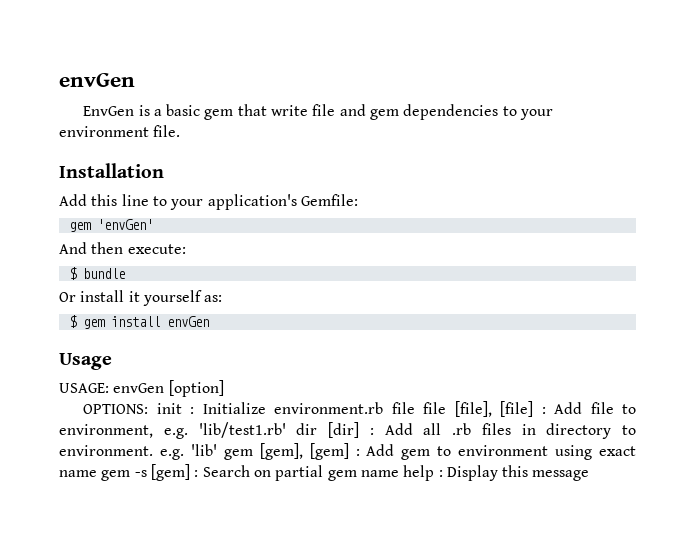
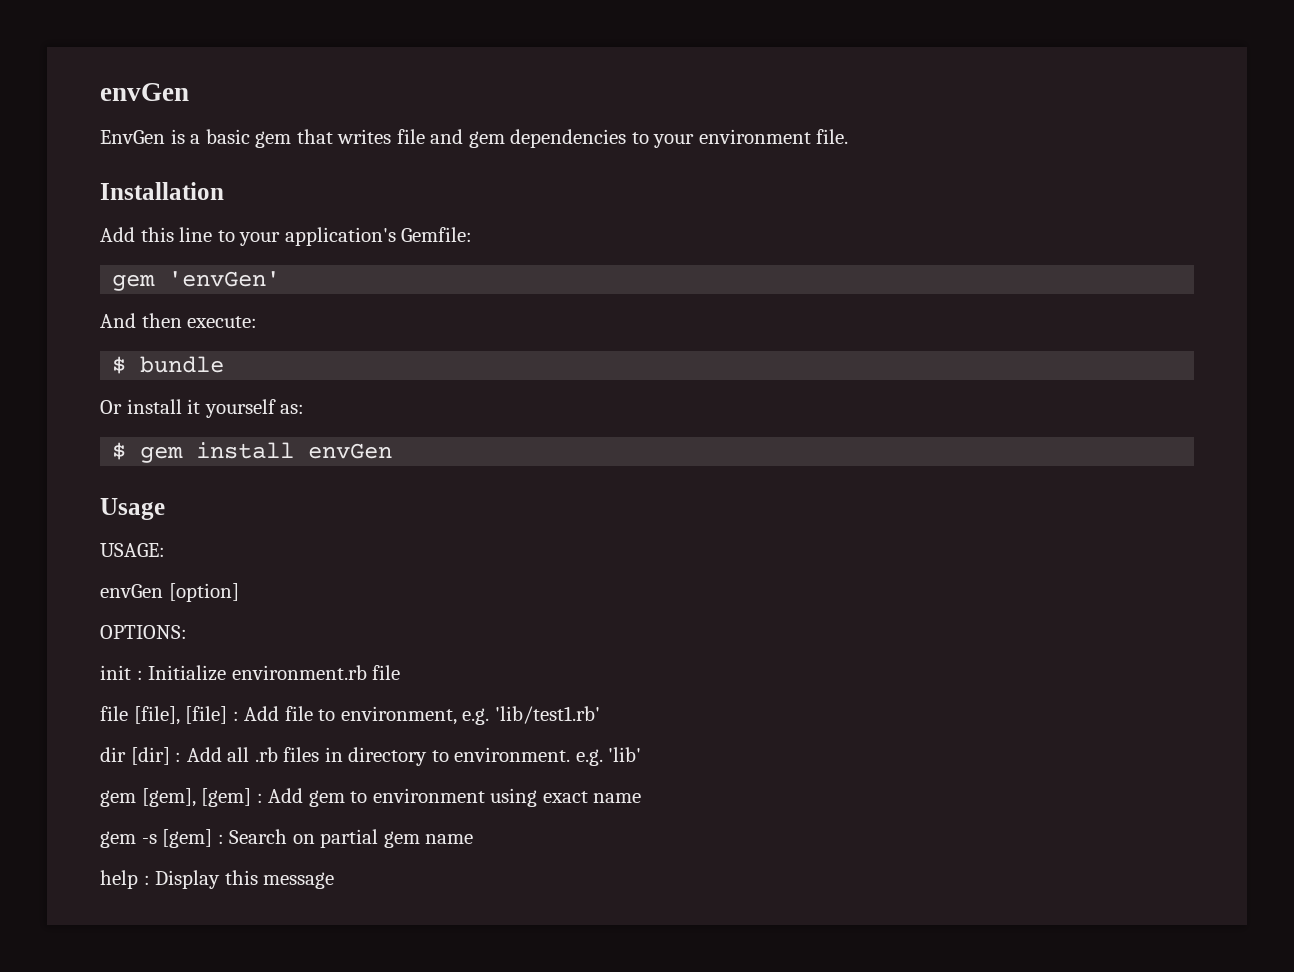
[271,105,309,116] write -> [337,129,392,144] writes
(109, 388) none -> (165, 550) //
(149, 409) none -> (187, 632) //
(415, 408) none -> (401, 672) //
(286, 430) none -> (600, 715) //
(217, 450) none -> (642, 754) //
(97, 473) none -> (642, 798) //
(399, 473) none -> (474, 839) //

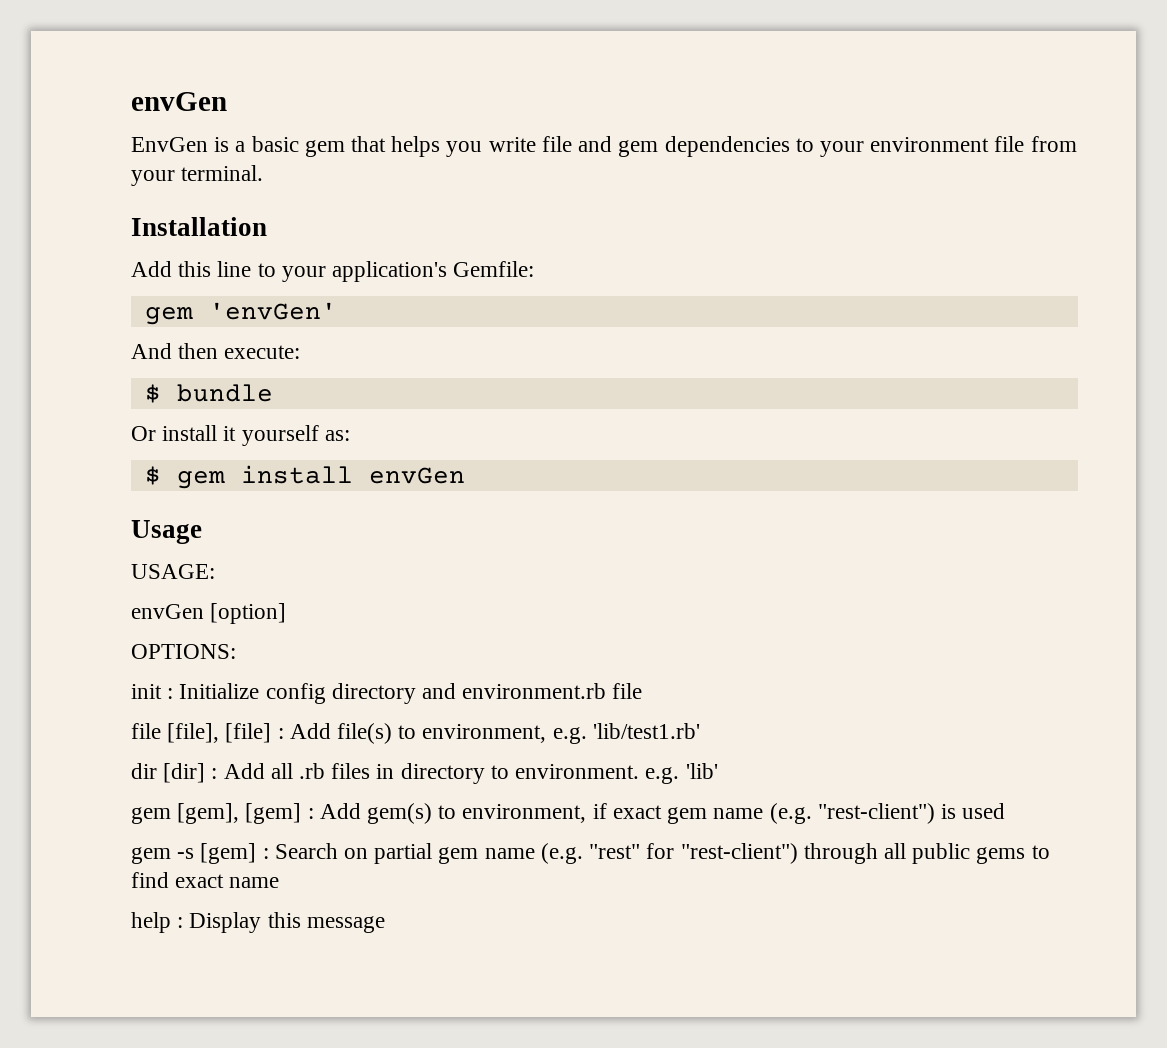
[337,129,392,144] writes -> [391,136,536,157] helps you write
[816,129,849,144] file. -> [994,136,1077,152] [131,165,264,186] file from your terminal.
(227, 673) none -> [265,683,457,704] config directory and
[284,706,313,721] file -> [337,723,393,744] file(s)
[308,788,642,807] gem to environment using exact name -> [367,803,1006,824] gem(s) to environment, if exact gem name (e.g. "rest-client") is used
(474, 839) none -> [540,843,1050,864] [131,872,280,888] (e.g. "rest" for "rest-client") through all public gems to find exact name

